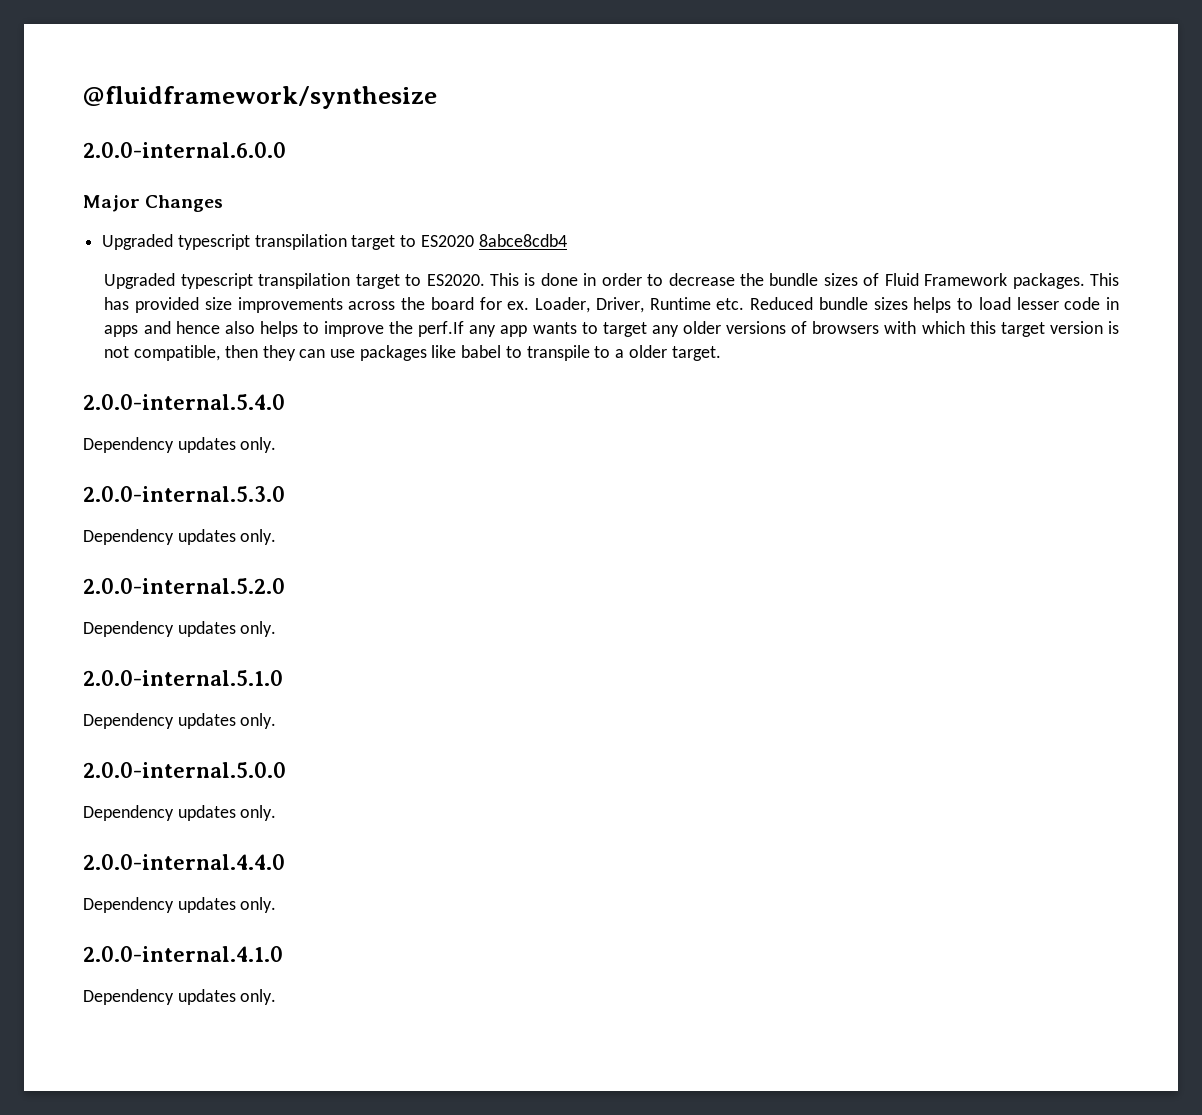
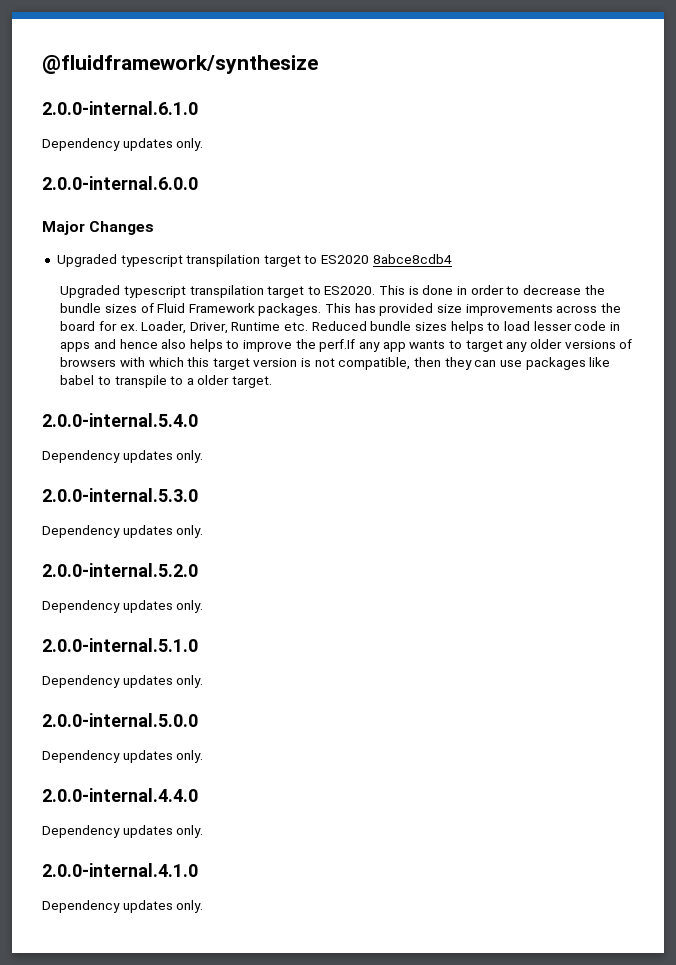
(437, 97) none -> [42,101,198,115] [42,138,204,151] // 2.0.0-internal.6.1.0 // Dependency updates only.

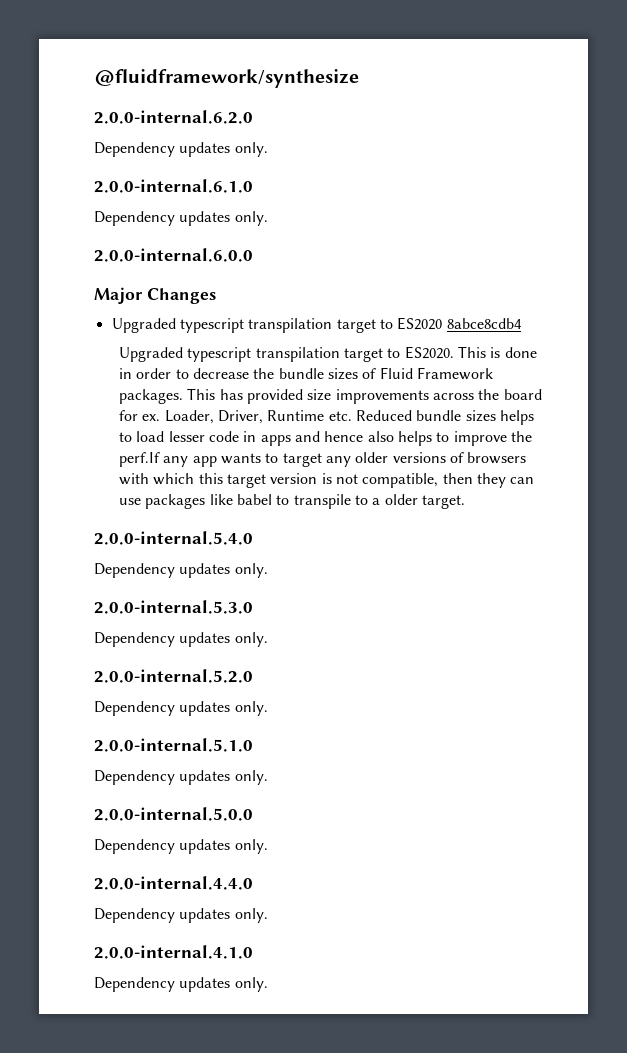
(318, 64) none -> [94,110,253,124] [94,142,268,157] // 2.0.0-internal.6.2.0 // Dependency updates only.

